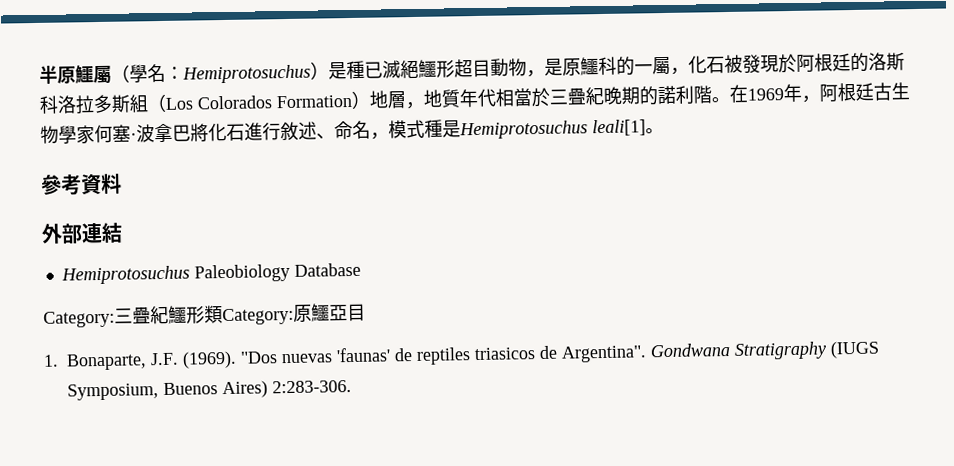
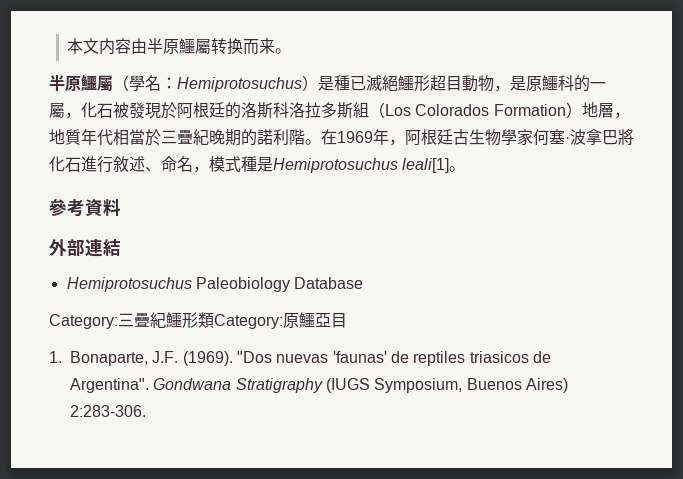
(39, 74) none -> [67,38,292,55] 本文内容由半原鱷屬转换而来。 //

